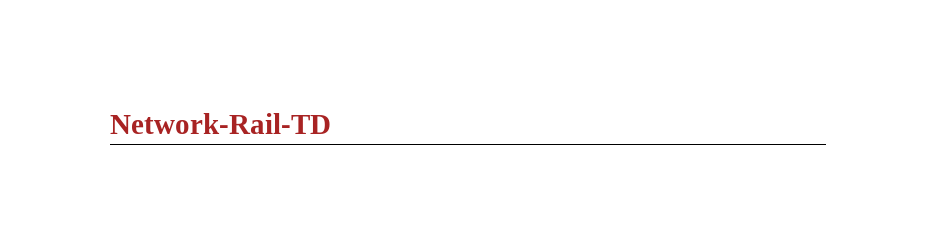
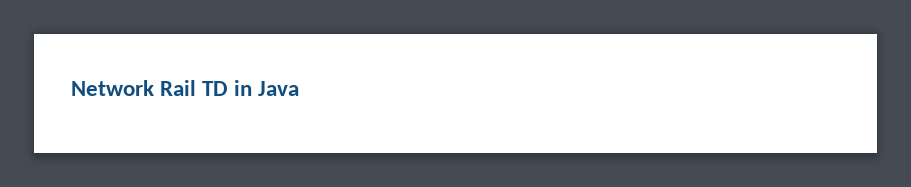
[110,113,331,134] Network-Rail-TD -> [71,80,300,96] Network Rail TD in Java

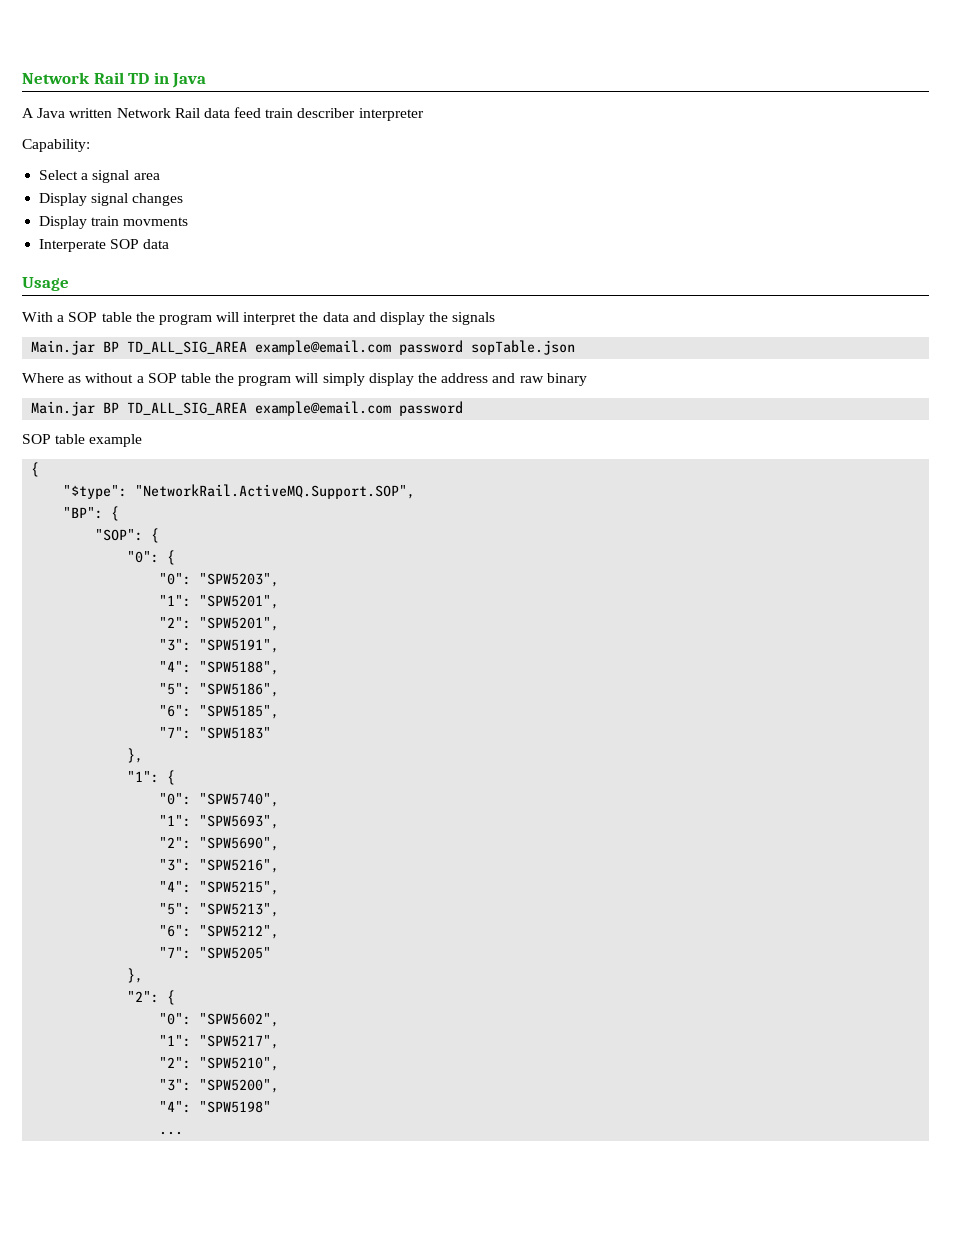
(300, 88) none -> [22,107,424,121] [22,139,90,152] [39,170,160,183] [39,193,184,206] [39,216,189,229] [39,239,170,252] [22,277,69,291] [22,312,496,325] [31,340,576,355] [22,373,587,386] [31,401,464,416] [22,434,143,447] [31,462,40,477] [63,484,416,499] [63,506,120,521] [95,528,160,543] [127,550,176,565] [159,573,280,587] [159,595,280,609] [159,617,280,631] [159,639,280,653] [159,661,280,675] [159,683,280,697] [159,705,280,719] [159,727,272,739] [127,748,144,763] [127,770,176,785] [159,793,280,807] [159,815,280,829] [159,837,280,851] [159,859,280,873] [159,881,280,895] [159,903,280,917] [159,925,280,939] [159,947,272,959] [127,968,144,983] [127,990,176,1005] [159,1013,280,1027] [159,1035,280,1049] [159,1057,280,1071] [159,1079,280,1093] [159,1101,272,1113] [159,1131,184,1135] // A Java written Network Rail data feed train describer interpreter // Capability: // Select a signal area // Display signal changes // Display train movments // Interperate SOP data // Usage // With a SOP table the program will interpret the data and display the signals // Main.jar BP TD_ALL_SIG_AREA example@email.com password sopTable.json // Where as without a SOP table the program will simply display the address and raw binary // Main.jar BP TD_ALL_SIG_AREA example@email.com password // SOP table example // { // "$type": "NetworkRail.ActiveMQ.Support.SOP", // "BP": { // "SOP": { // "0": { // "0": "SPW5203", // "1": "SPW5201", // "2": "SPW5201", // "3": "SPW5191", // "4": "SPW5188", // "5": "SPW5186", // "6": "SPW5185", // "7": "SPW5183" // }, // "1": { // "0": "SPW5740", // "1": "SPW5693", // "2": "SPW5690", // "3": "SPW5216", // "4": "SPW5215", // "5": "SPW5213", // "6": "SPW5212", // "7": "SPW5205" // }, // "2": { // "0": "SPW5602", // "1": "SPW5217", // "2": "SPW5210", // "3": "SPW5200", // "4": "SPW5198" // ...

